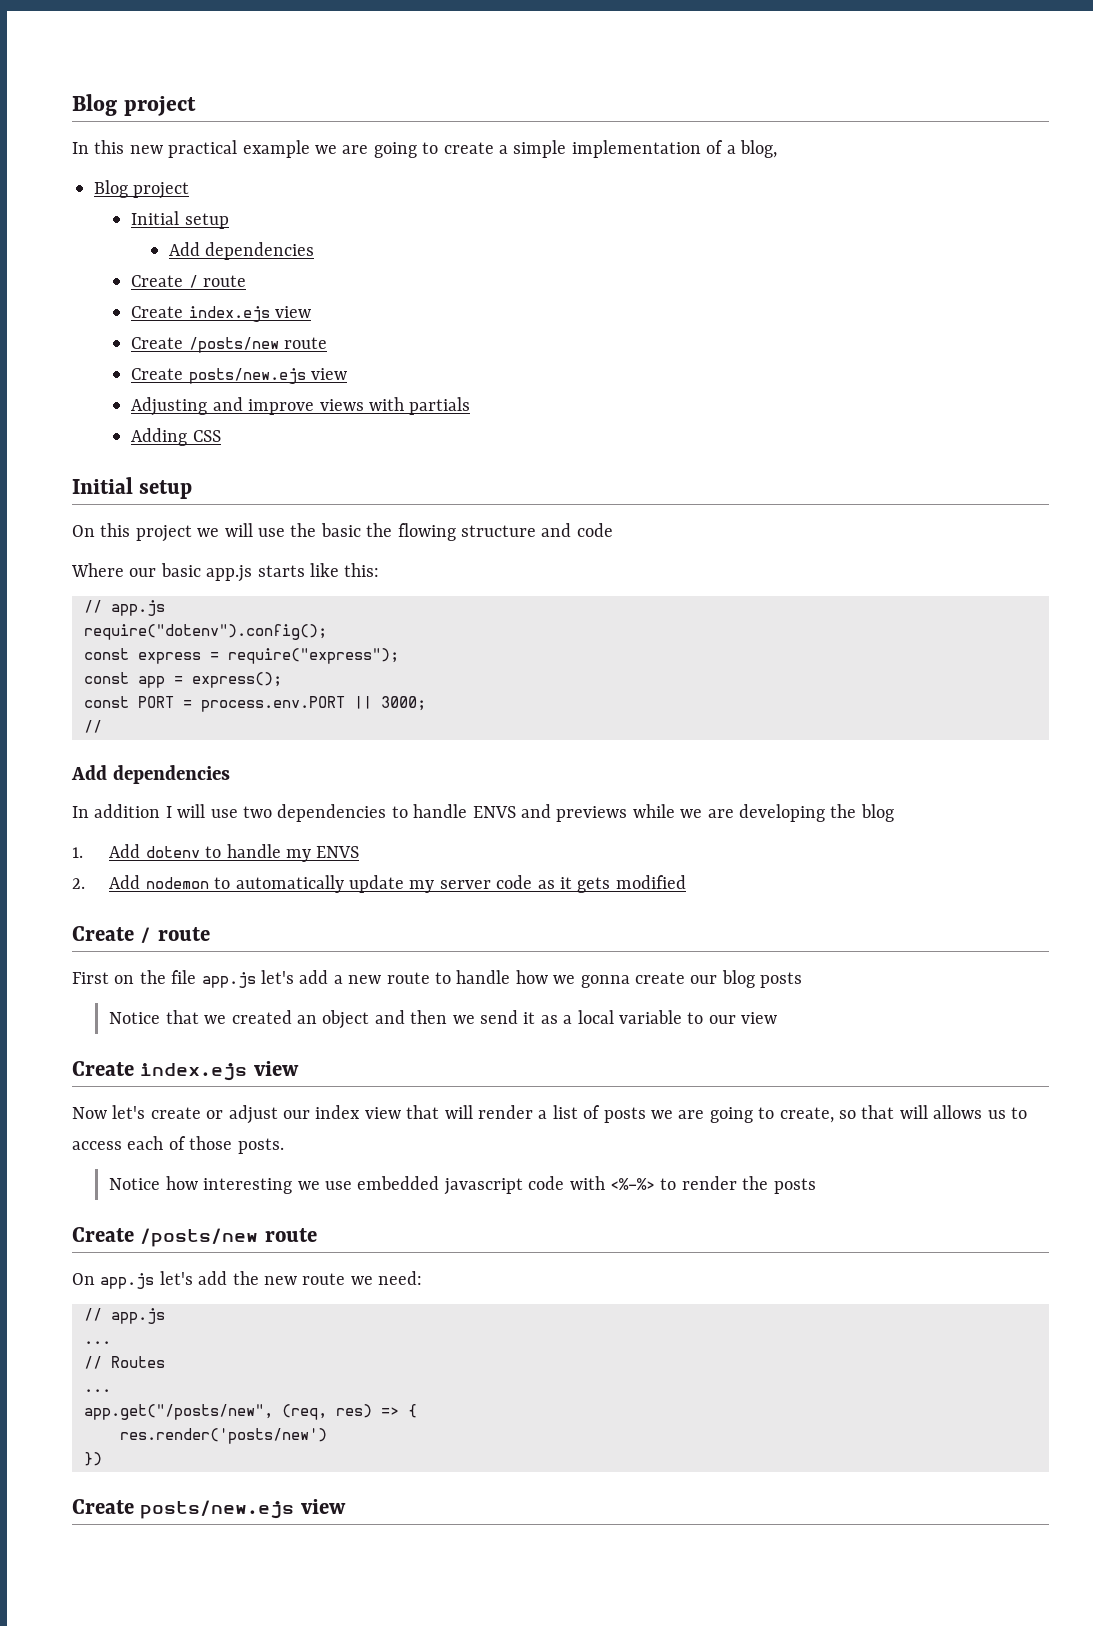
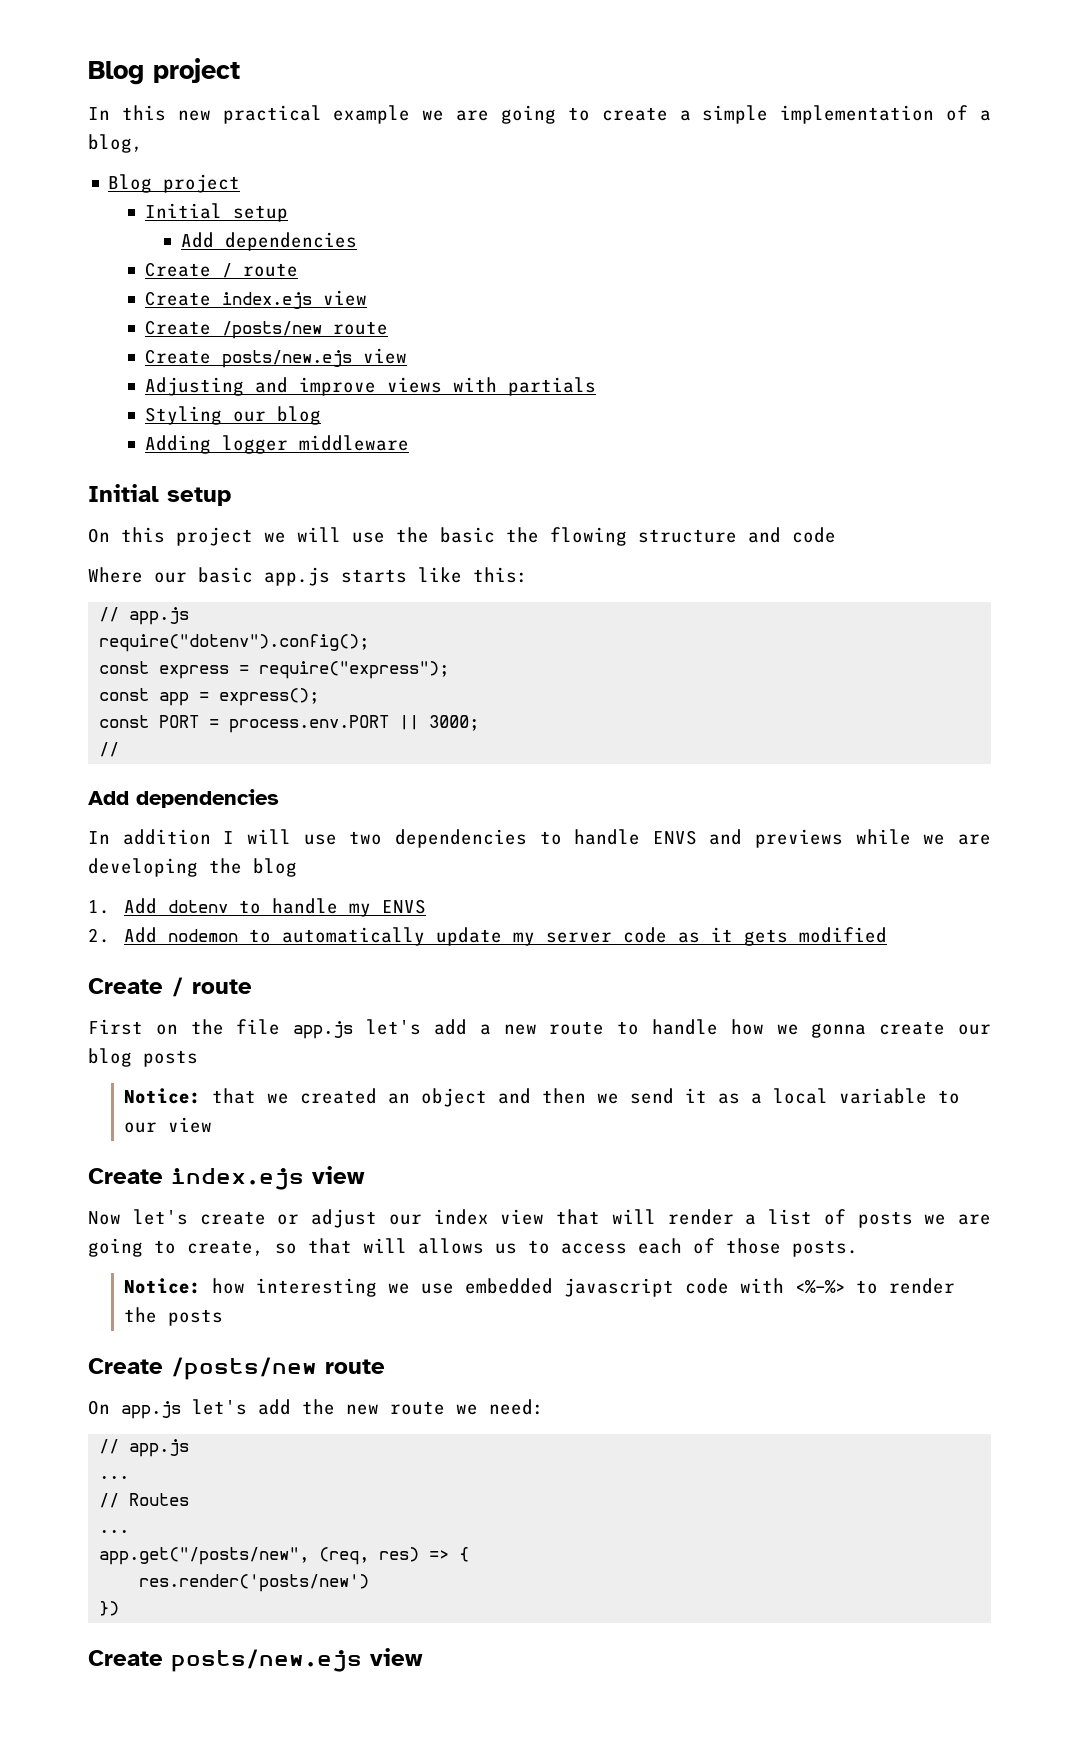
(471, 406) none -> [144,406,321,425] // Styling our blog
[192,430,221,442] CSS -> [221,435,409,454] logger middleware
[109,1012,161,1024] Notice -> [124,1088,202,1104] Notice:
[109,1178,161,1190] Notice -> [124,1278,202,1294] Notice:

